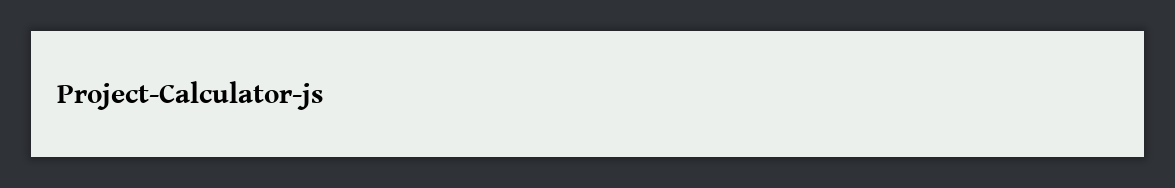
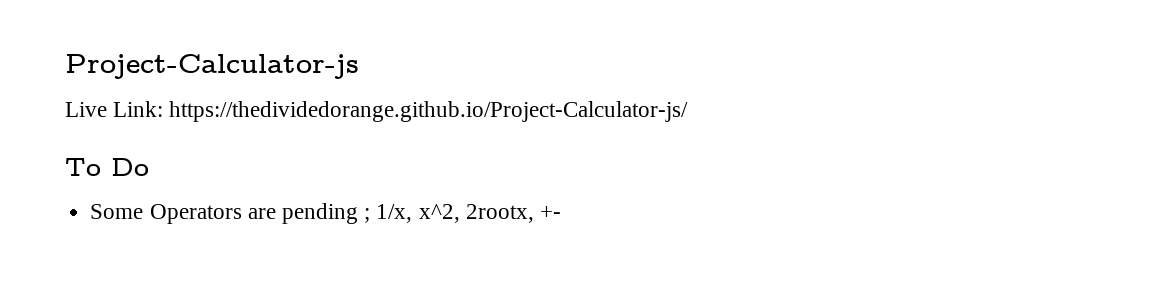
(323, 95) none -> [65,101,689,122] [65,158,149,176] [90,203,561,224] // Live Link: https://thedividedorange.github.io/Project-Calculator-js/ // To Do // Some Operators are pending ; 1/x, x^2, 2rootx, +-

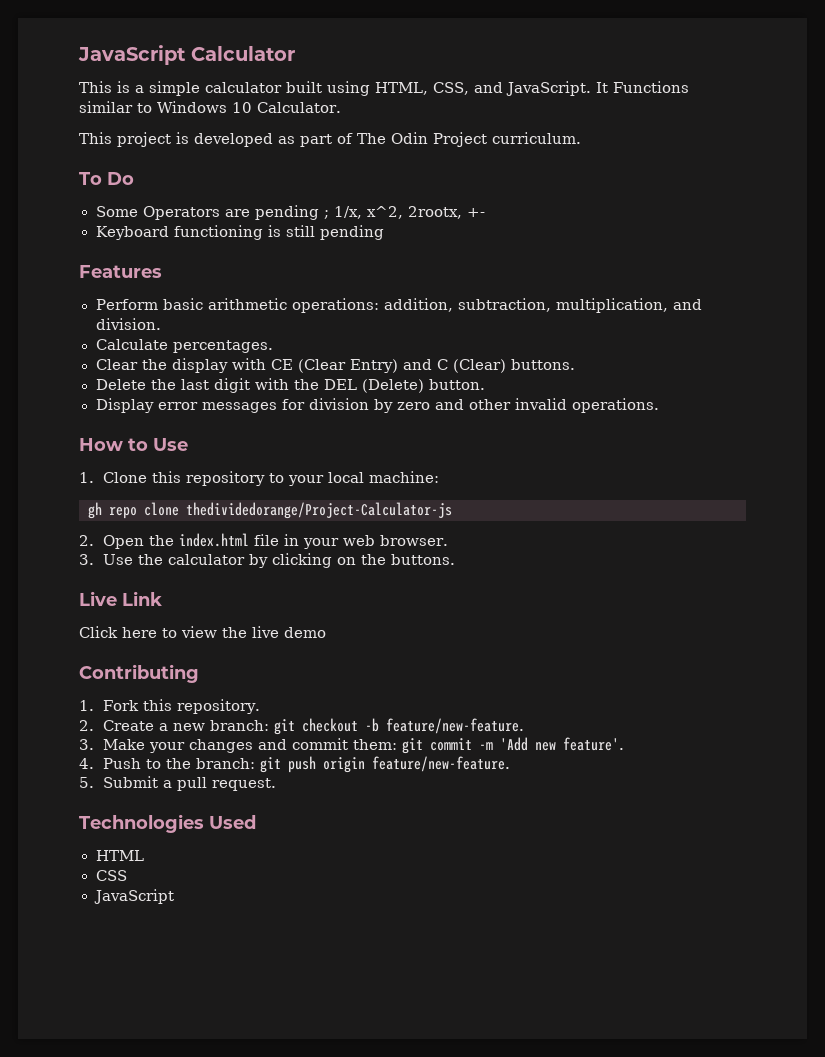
[65,54,359,79] [65,101,689,122] Project-Calculator-js // Live Link: https://thedividedorange.github.io/Project-Calculator-js/ -> [78,45,295,65] [79,81,689,96] [79,101,341,113] [79,132,581,147] JavaScript Calculator // This is a simple calculator built using HTML, CSS, and JavaScript. It Functions similar to Windows 10 Calculator. // This project is developed as part of The Odin Project curriculum.
(561, 212) none -> [95,225,384,240] [79,265,162,278] [95,298,702,313] [95,318,161,330] [95,339,273,353] [95,358,575,373] [95,378,485,393] [95,398,659,413] [79,438,188,451] [79,471,439,486] [88,502,452,519] [79,533,448,549] [79,553,455,568] [79,591,162,606] [79,626,326,638] [79,664,199,683] [79,699,260,714] [79,718,524,735] [79,737,624,754] [79,756,510,773] [79,776,276,791] [79,814,256,833] [95,850,144,861] [95,870,127,881] [93,889,174,904] // Keyboard functioning is still pending // Features // Perform basic arithmetic operations: addition, subtraction, multiplication, and division. // Calculate percentages. // Clear the display with CE (Clear Entry) and C (Clear) buttons. // Delete the last digit with the DEL (Delete) button. // Display error messages for division by zero and other invalid operations. // How to Use // 1. Clone this repository to your local machine: // gh repo clone thedividedorange/Project-Calculator-js // 2. Open the index.html file in your web browser. // 3. Use the calculator by clicking on the buttons. // Live Link // Click here to view the live demo // Contributing // 1. Fork this repository. // 2. Create a new branch: git checkout -b feature/new-feature. // 3. Make your changes and commit them: git commit -m 'Add new feature'. // 4. Push to the branch: git push origin feature/new-feature. // 5. Submit a pull request. // Technologies Used // HTML // CSS // JavaScript

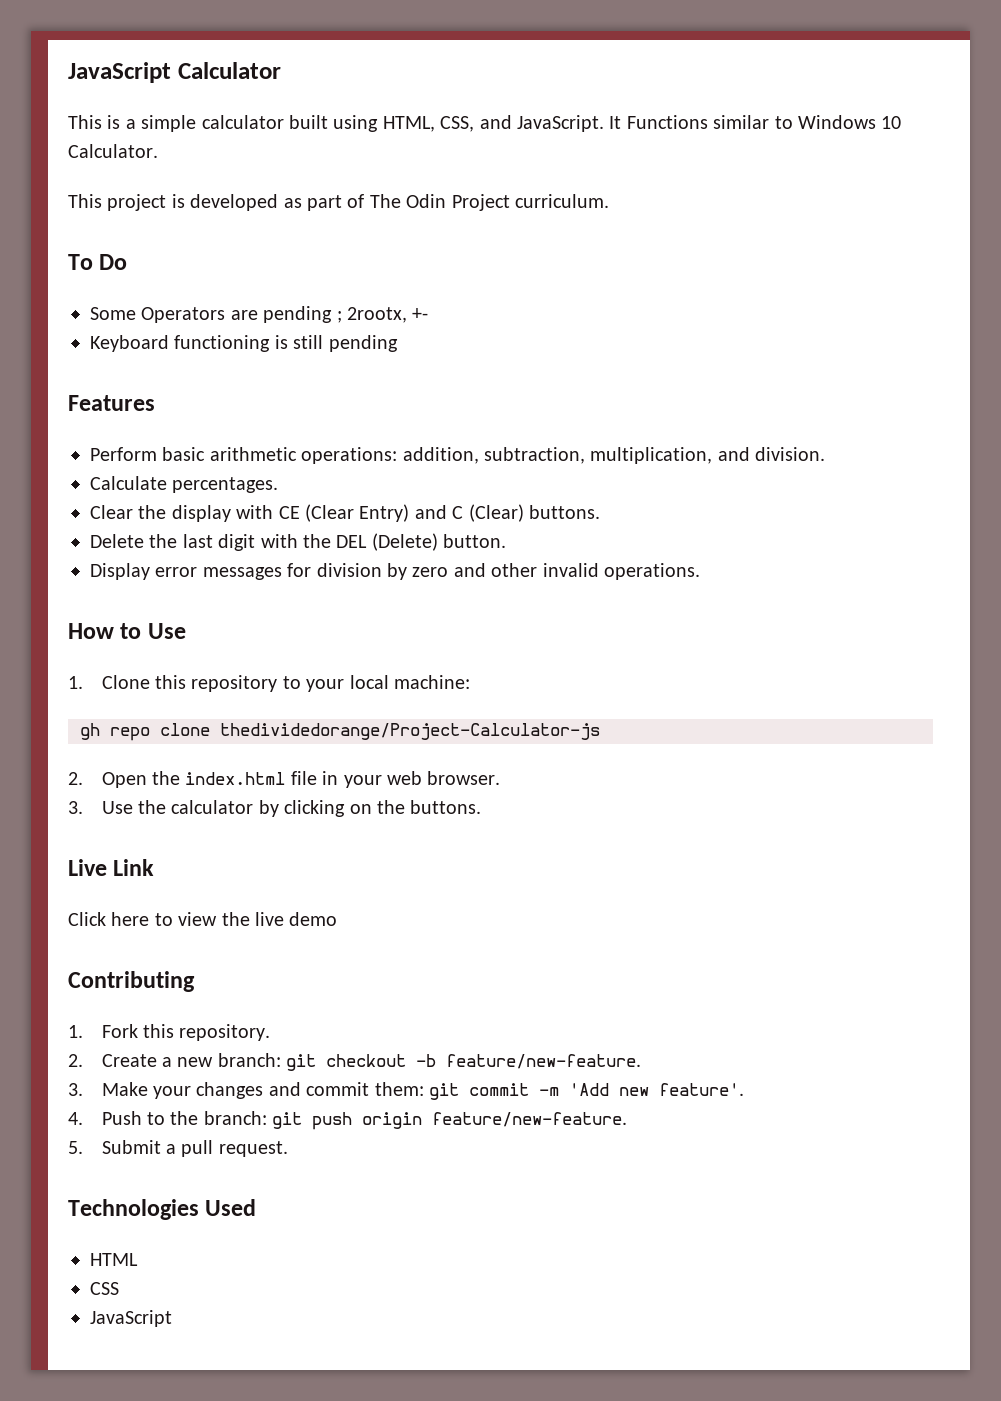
[333,206,403,219] 1/x, x^2, -> (342, 317) none

